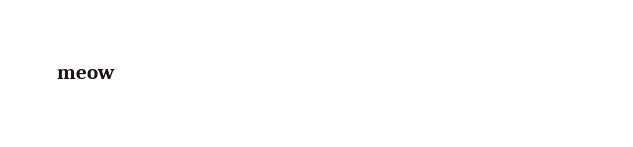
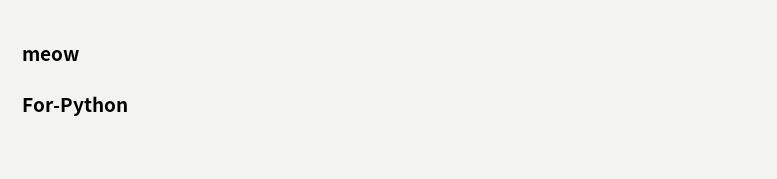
(115, 74) none -> [22,96,128,116] // For-Python

